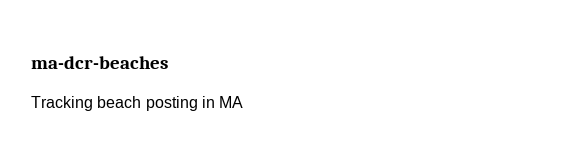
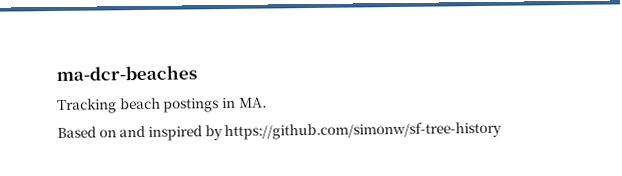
[145,96,244,111] posting in MA -> [163,97,267,113] [57,121,503,141] postings in MA. // Based on and inspired by https://github.com/simonw/sf-tree-history

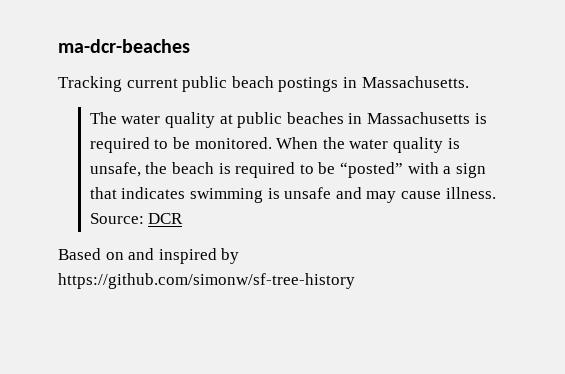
(117, 106) none -> [126,76,228,92] current public
[238,97,267,108] MA. -> [361,76,469,88] [89,112,487,128] [89,137,460,153] [89,162,486,178] [89,187,496,203] [89,213,184,224] Massachusetts. // The water quality at public beaches in Massachusetts is required to be monitored. When the water quality is unsafe, the beach is required to be “posted” with a sign that indicates swimming is unsafe and may cause illness. Source: DCR

